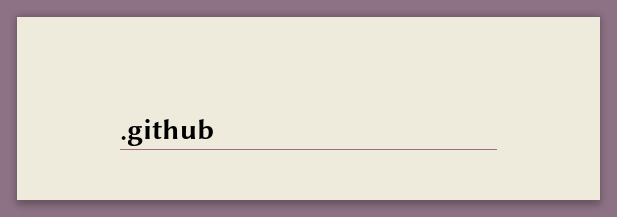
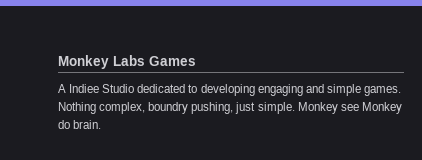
[120,119,214,146] .github -> [58,55,196,69] [58,84,401,96] [58,102,402,114] [58,120,102,129] Monkey Labs Games // A Indiee Studio dedicated to developing engaging and simple games. Nothing complex, boundry pushing, just simple. Monkey see Monkey do brain.

